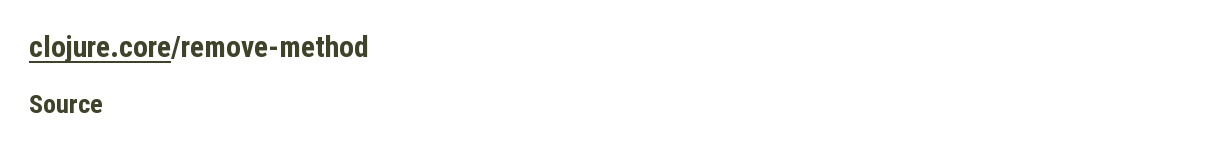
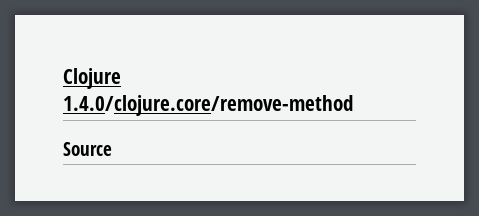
[29,35,369,63] clojure.core/remove-method -> [63,68,121,89] [63,95,353,116] Clojure 1.4.0/clojure.core/remove-method

